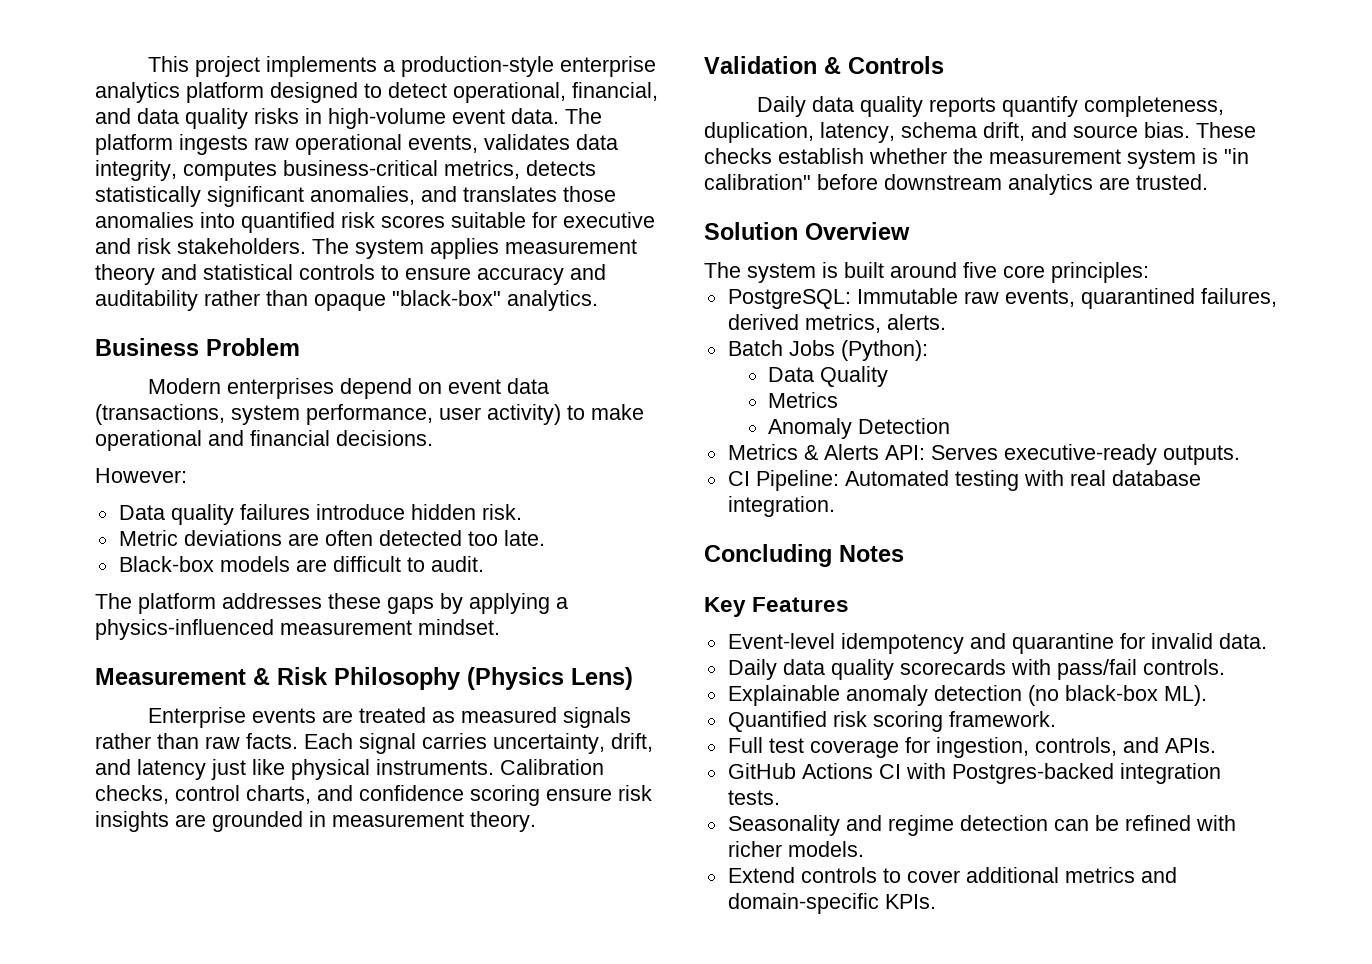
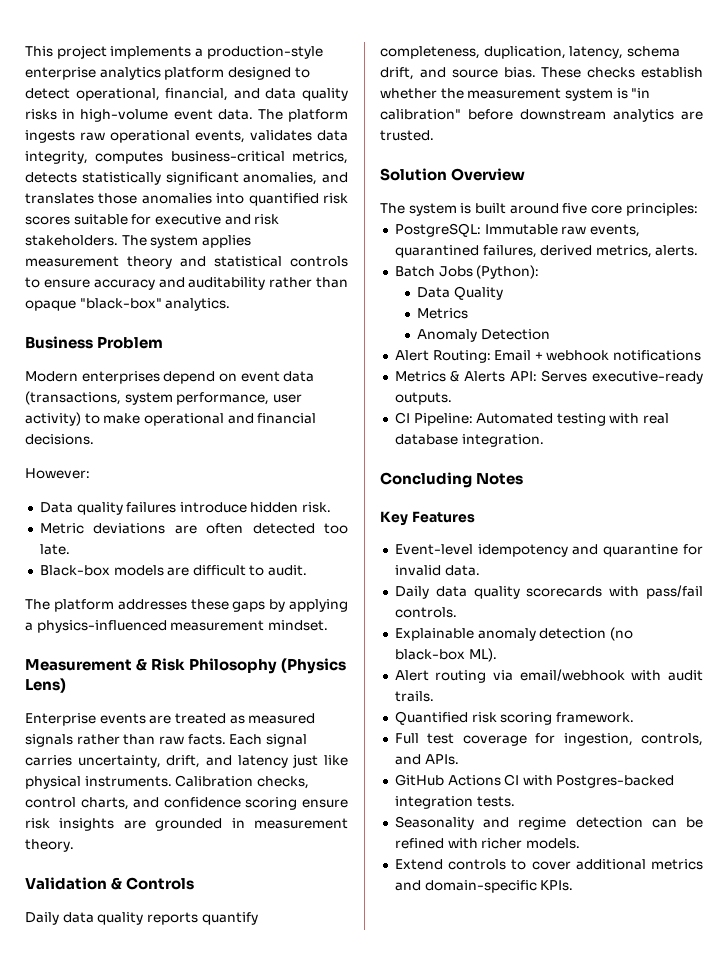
(951, 426) none -> [394,350,702,363] // Alert Routing: Email + webhook notifications
(1207, 695) none -> [394,669,703,683] [394,691,434,702] // Alert routing via email/webhook with audit trails.

